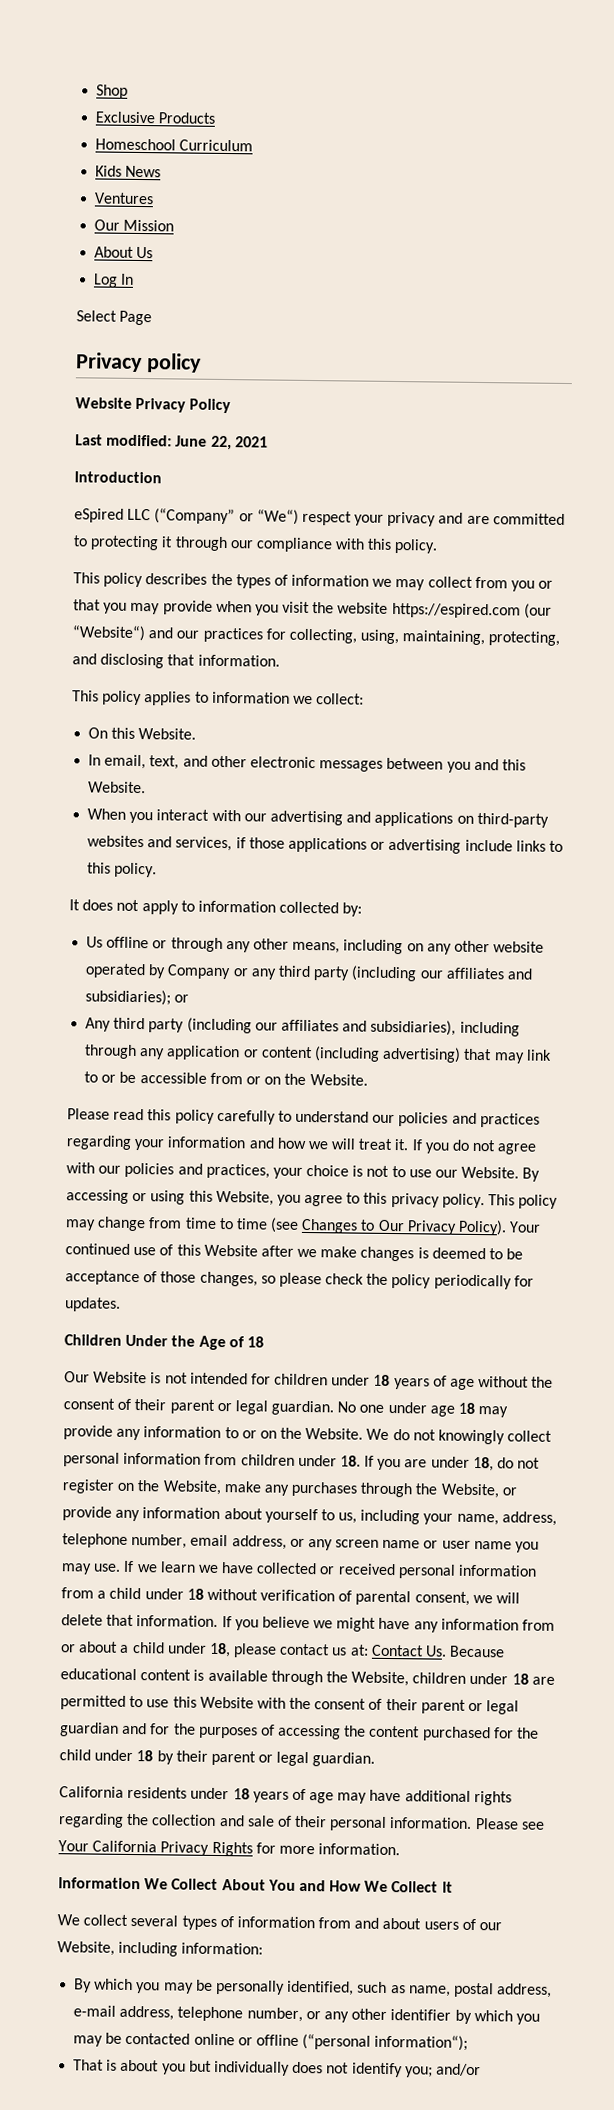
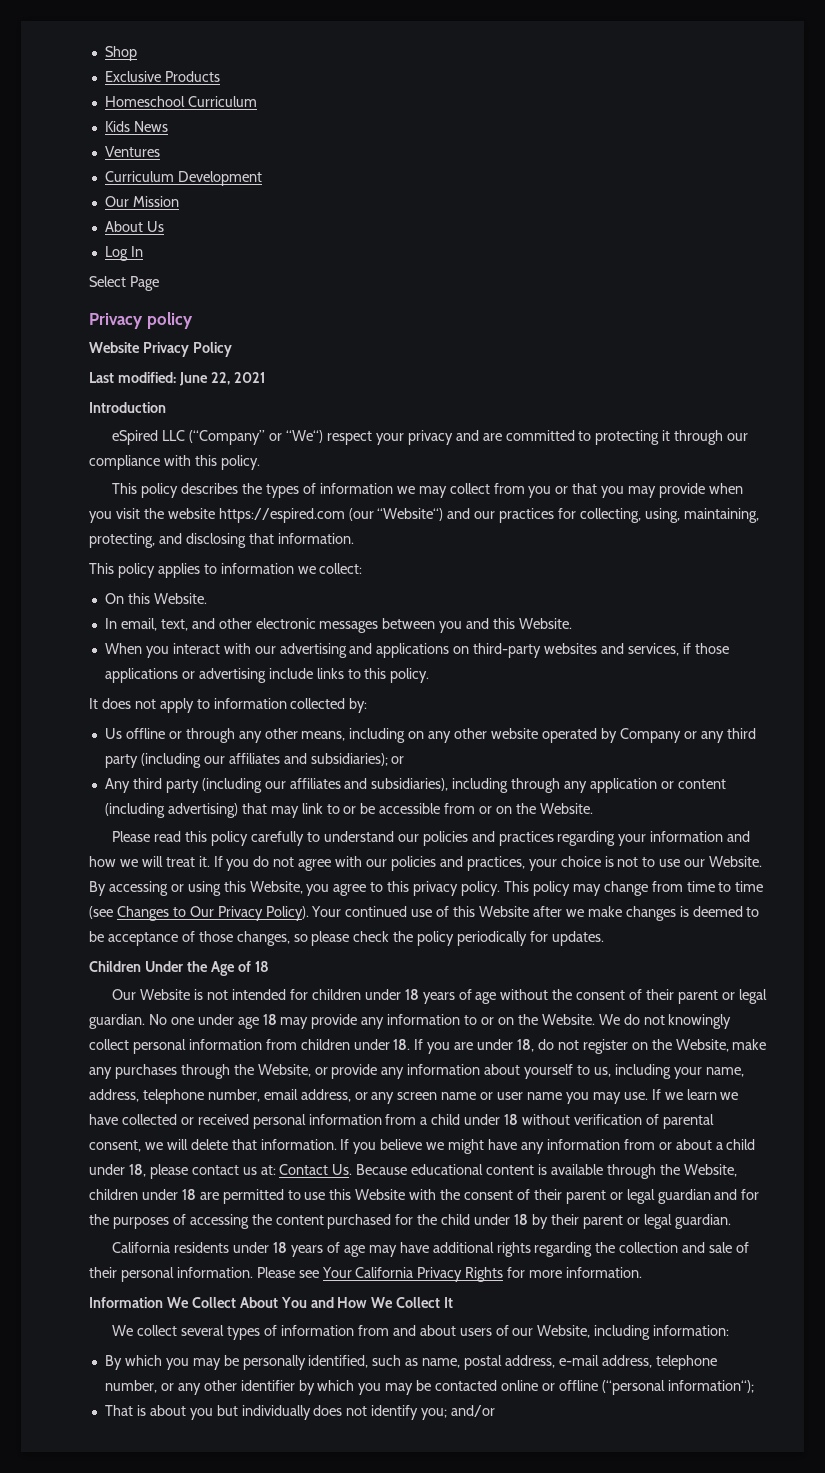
(155, 198) none -> [104,171,262,186] // Curriculum Development

